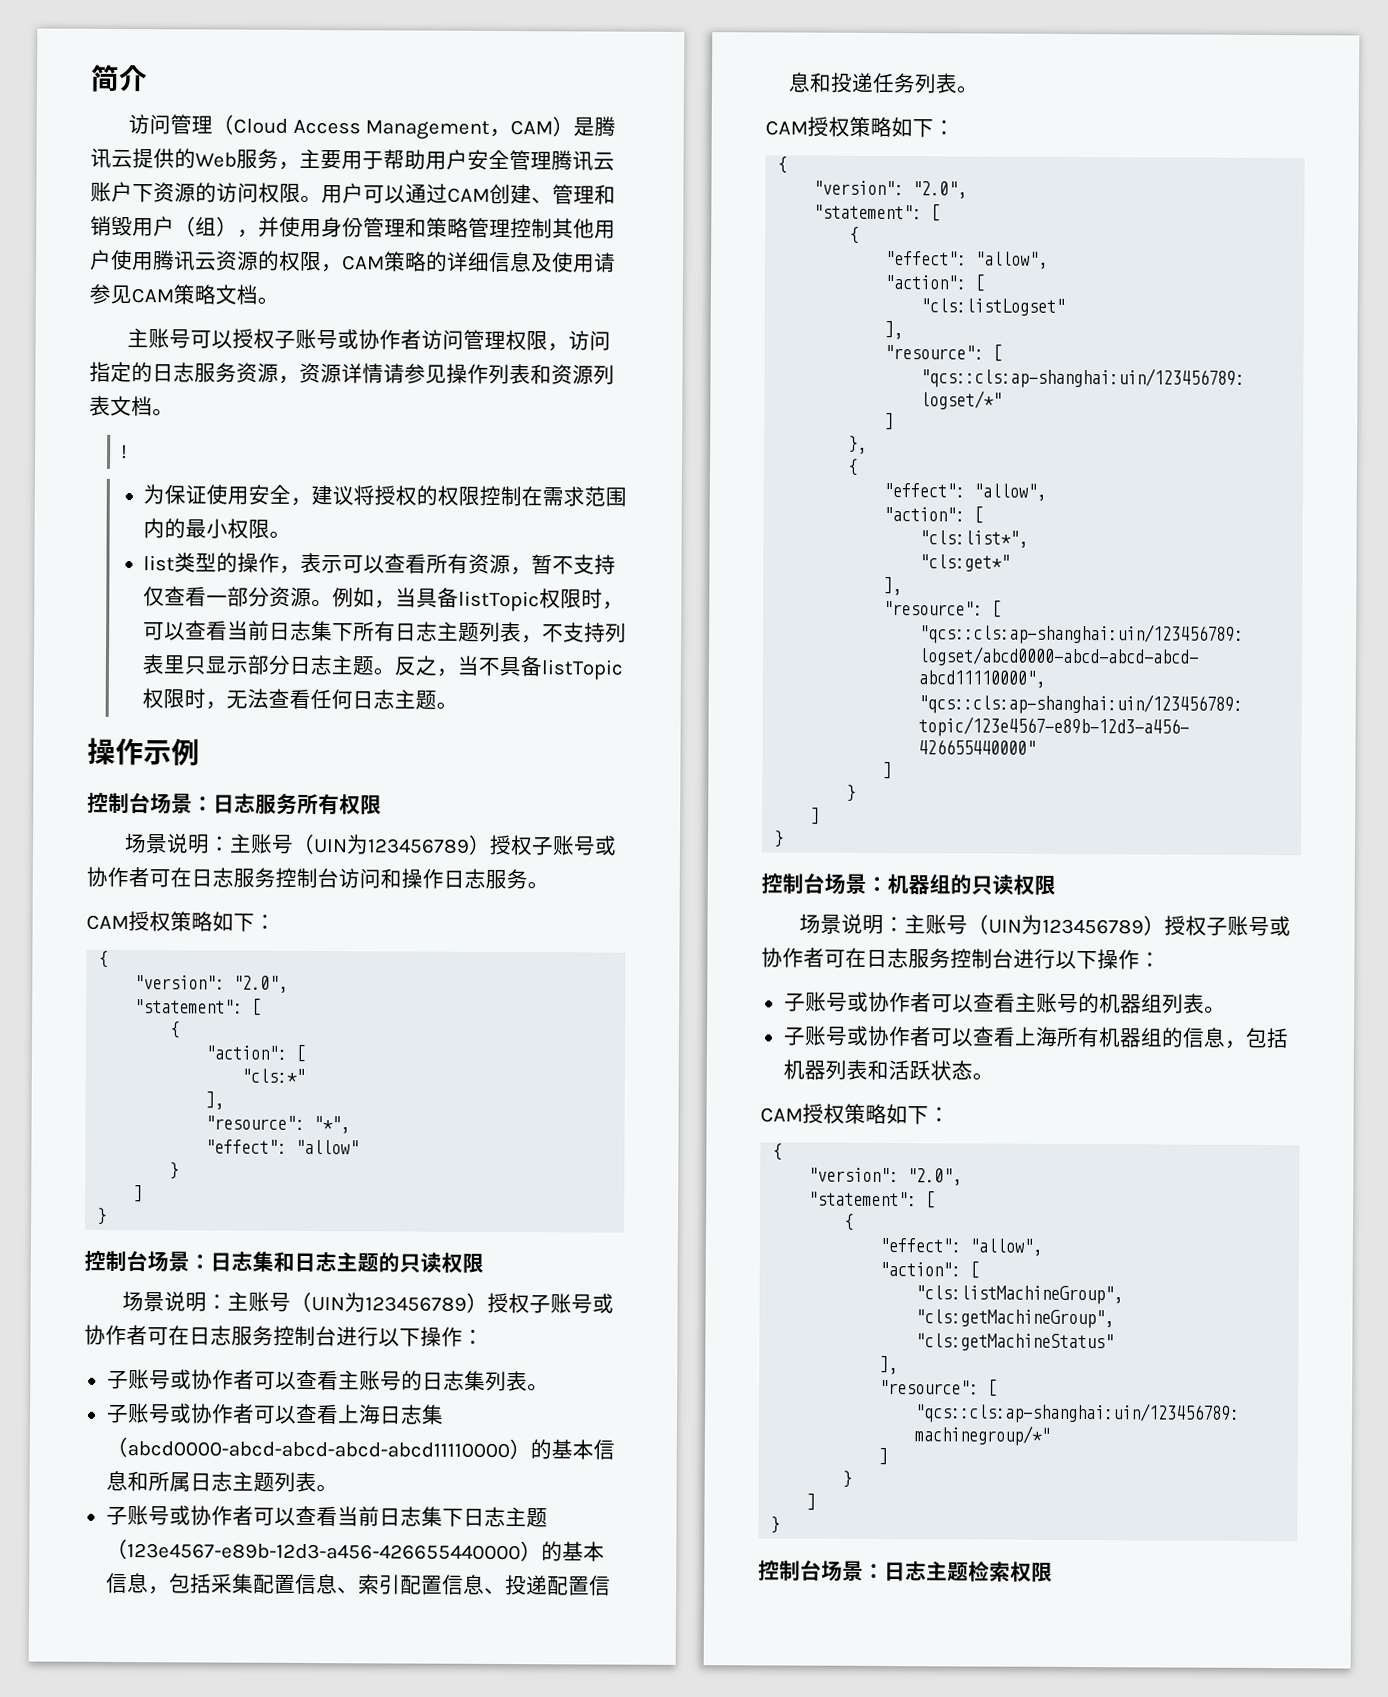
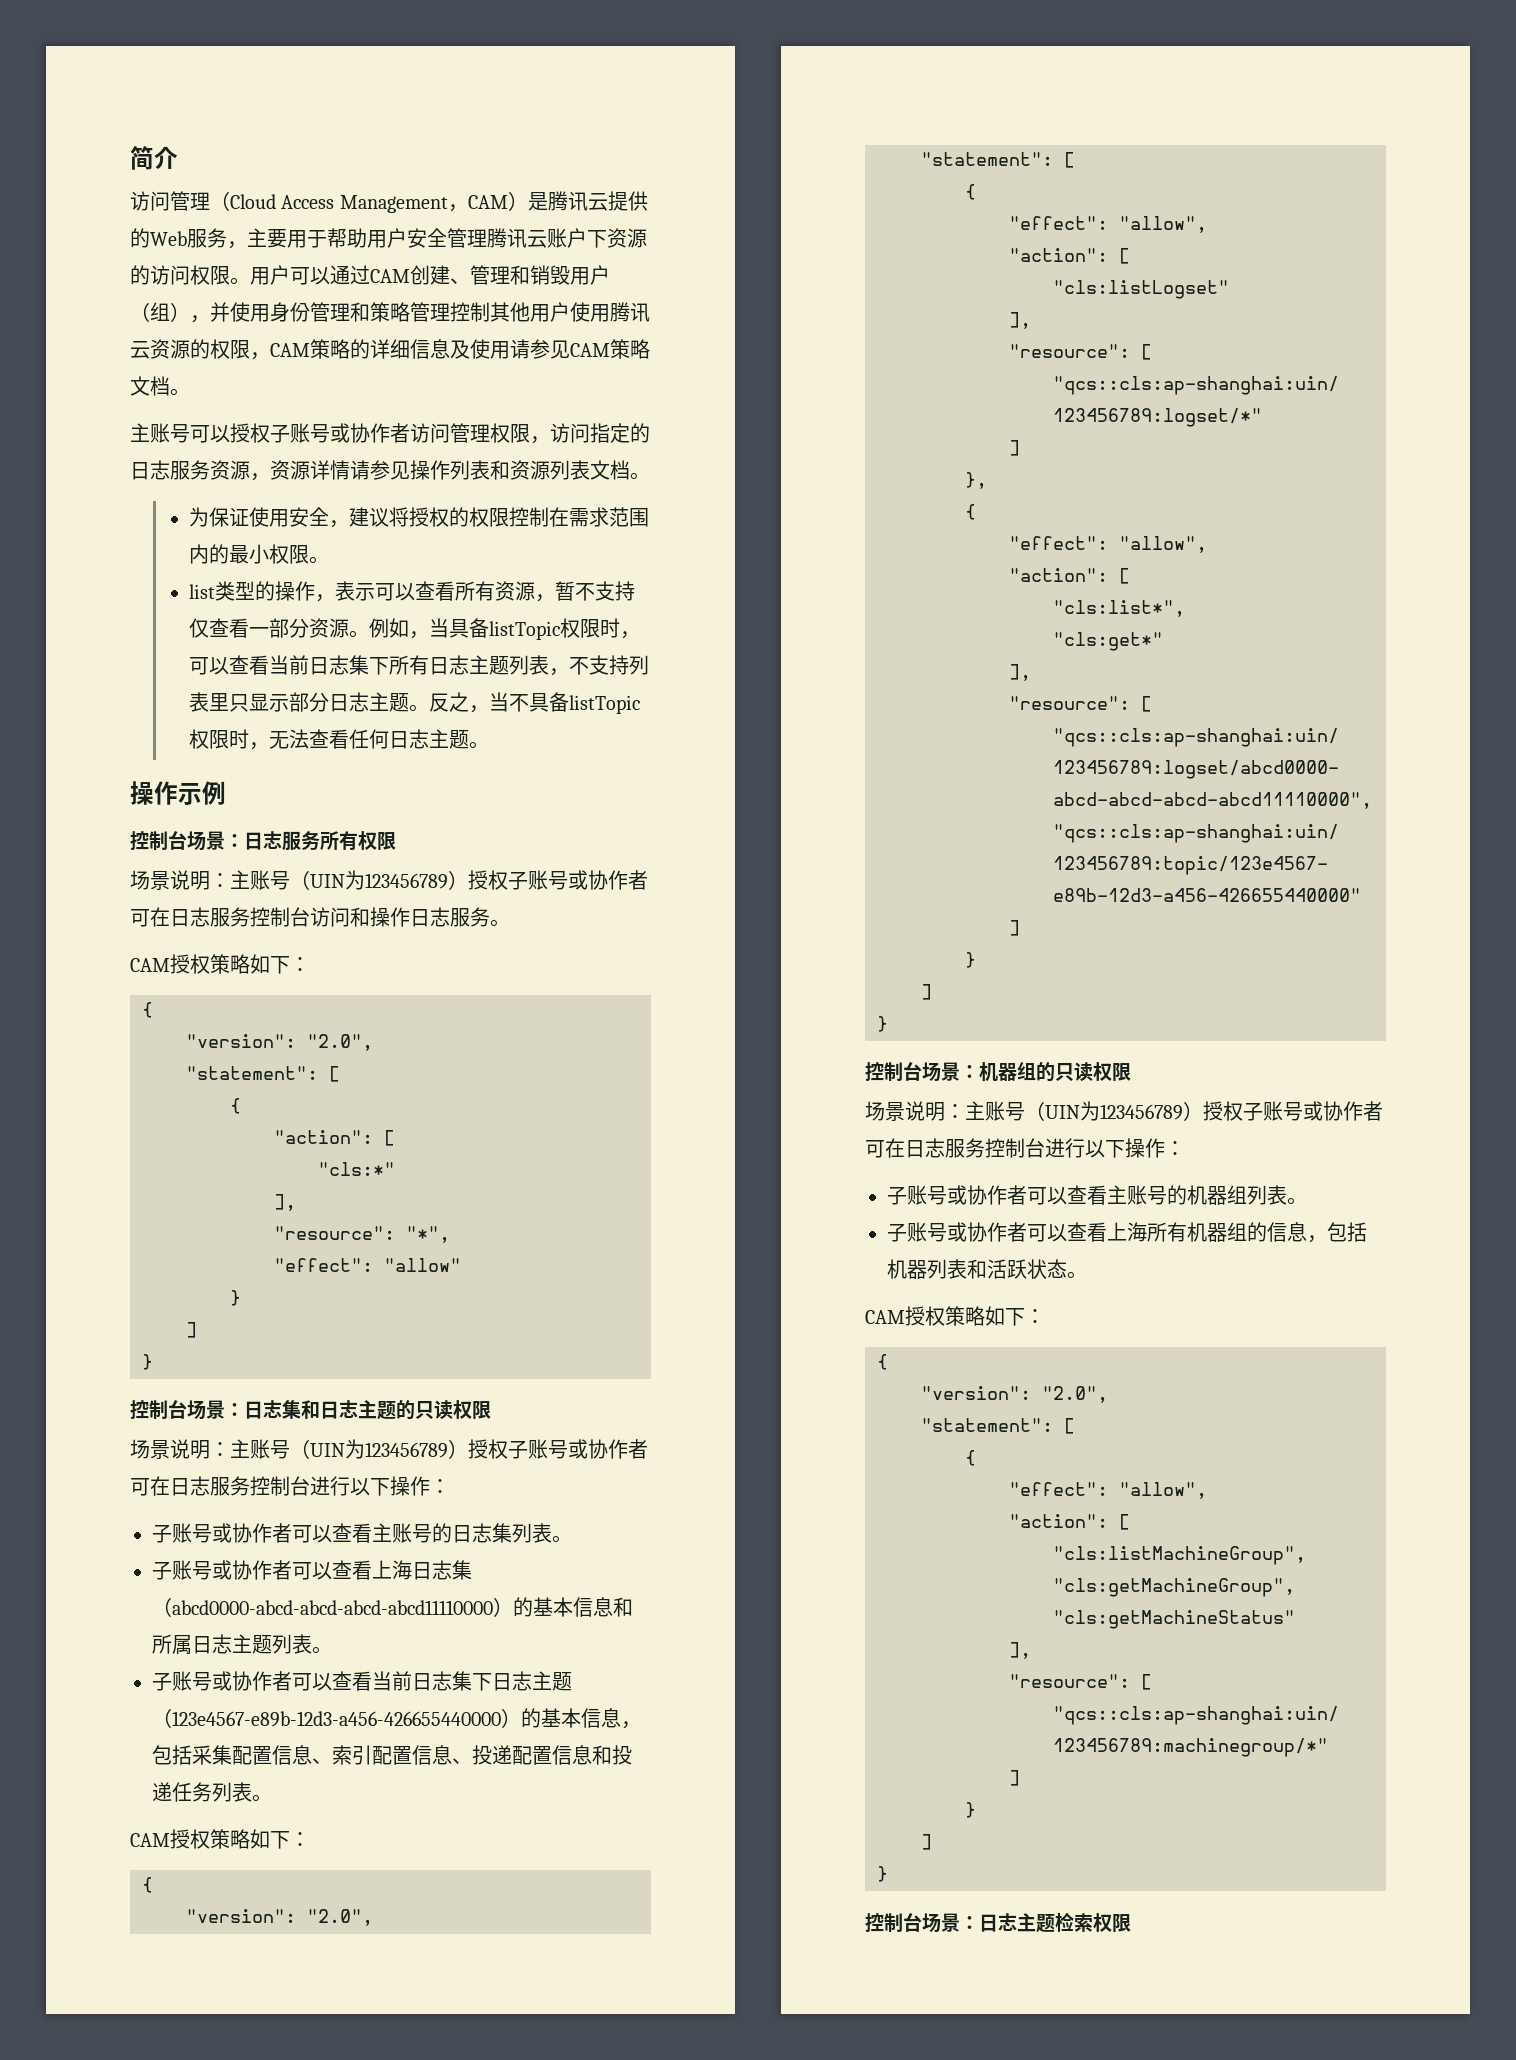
[121,444,129,460] // ! -> (650, 476) none

